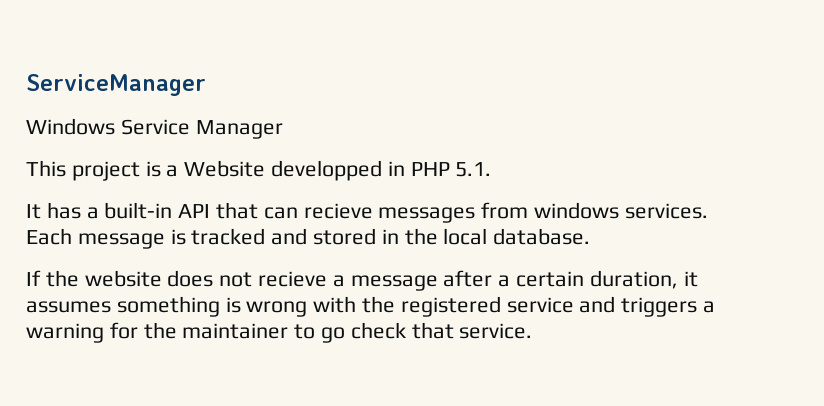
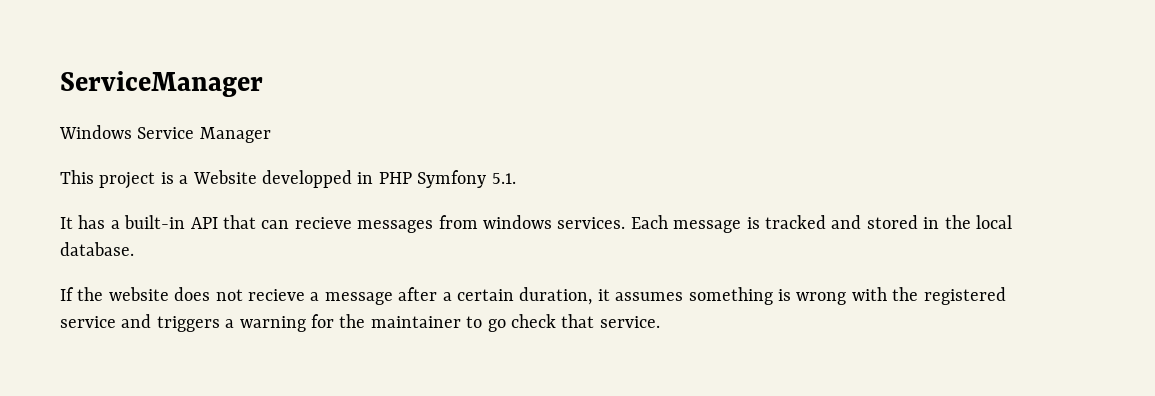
(450, 169) none -> [417,170,487,188] Symfony

